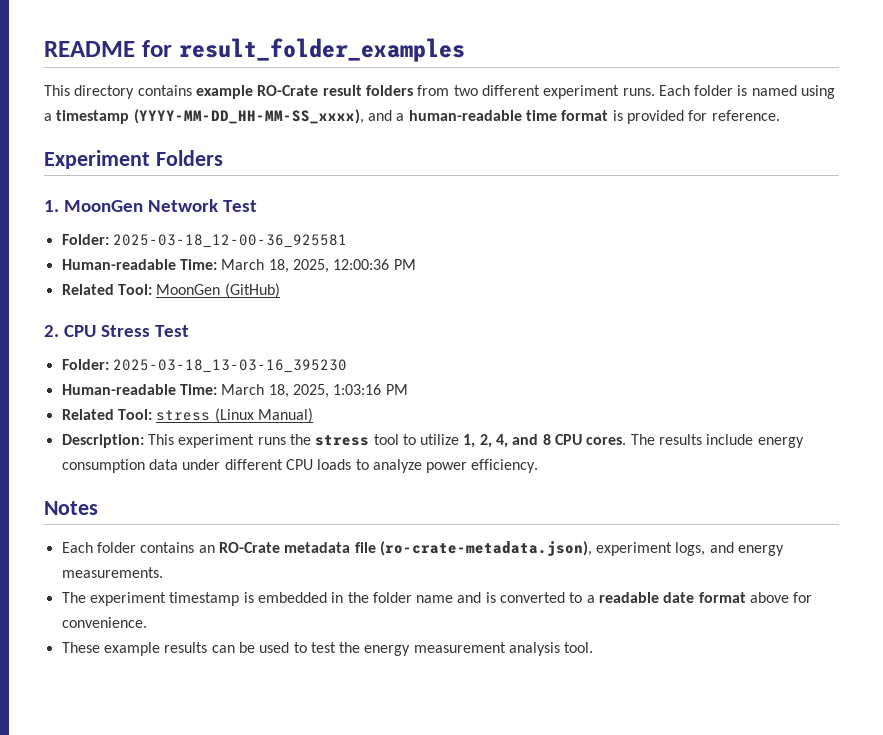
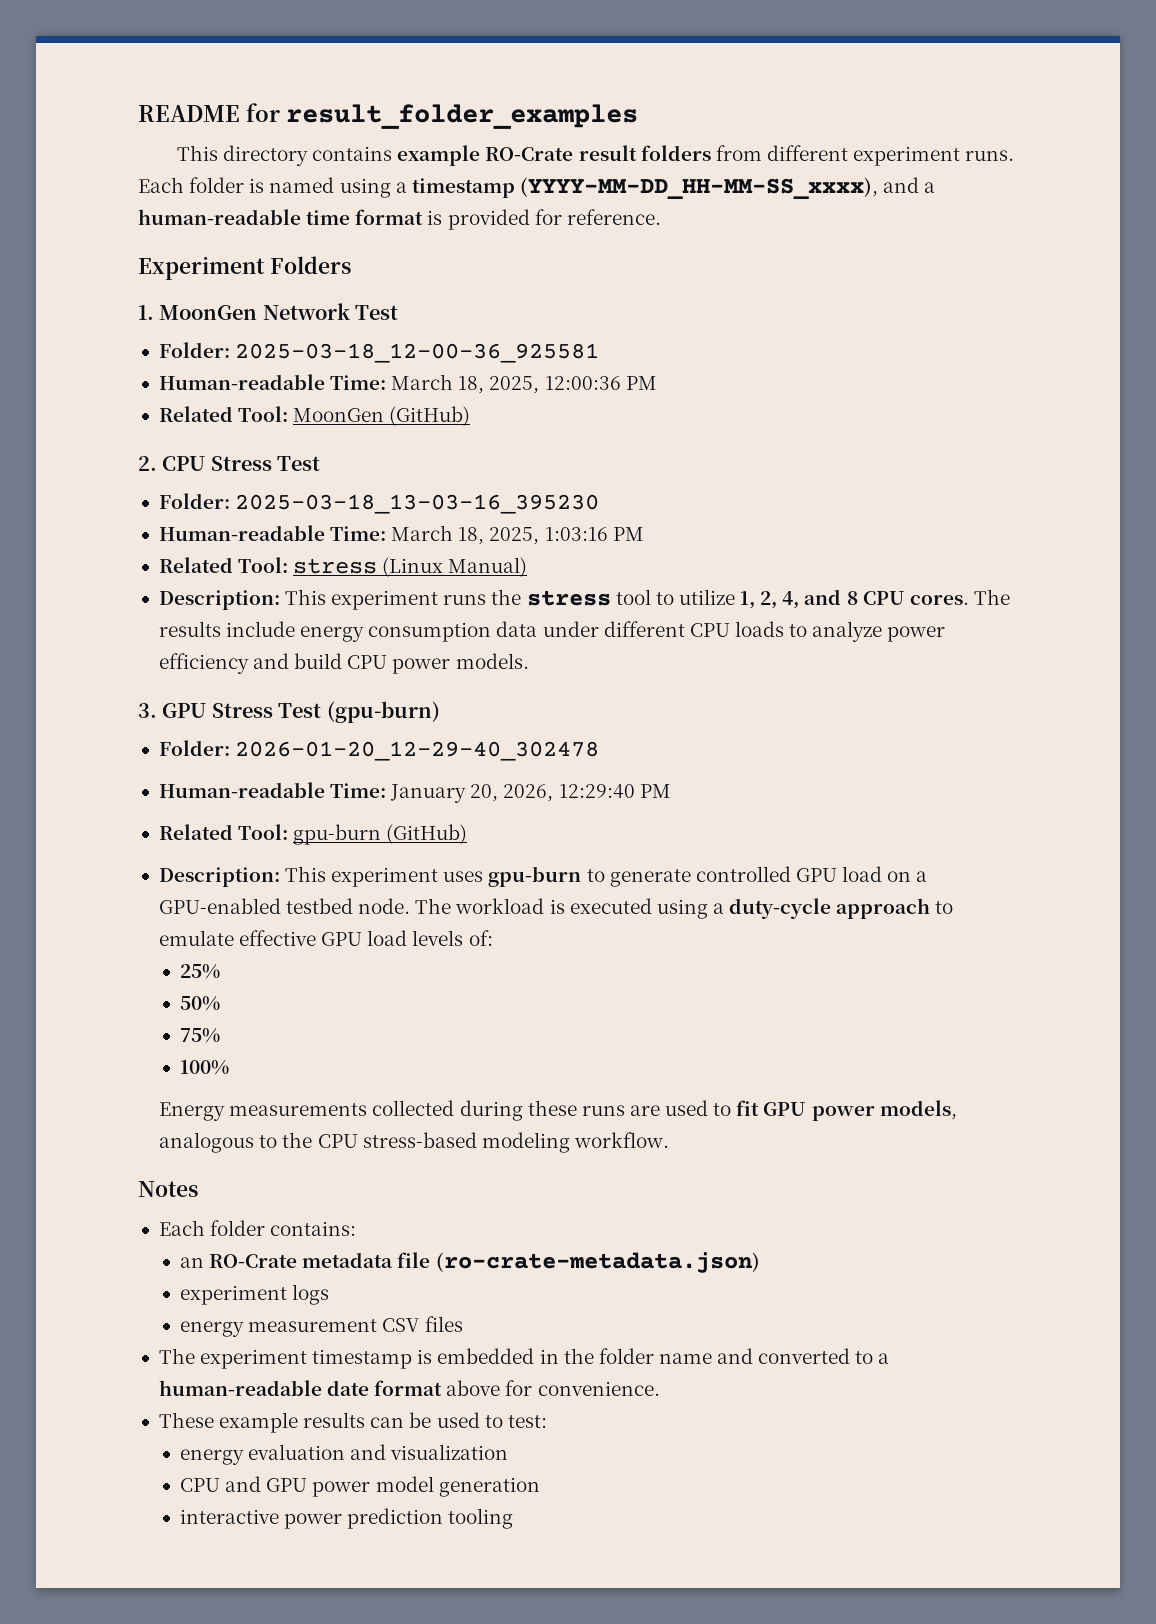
[453,85,478,96] two -> (762, 153) none
[471,459,539,473] efficiency. -> [158,653,529,674] [138,701,440,723] [158,740,600,761] [158,782,671,803] [158,824,468,845] [158,866,928,887] [158,898,954,919] [158,930,493,946] [180,964,221,979] [180,996,221,1011] [180,1028,221,1043] [180,1060,230,1075] [159,1100,957,1121] [159,1132,669,1153] efficiency and build CPU power models. // 3. GPU Stress Test (gpu-burn) // Folder: 2026-01-20_12-29-40_302478 // Human-readable Time: January 20, 2026, 12:29:40 PM // Related Tool: gpu-burn (GitHub) // Description: This experiment uses gpu-burn to generate controlled GPU load on a GPU-enabled testbed node. The workload is executed using a duty-cycle approach to emulate effective GPU load levels of: // 25% // 50% // 75% // 100% // Energy measurements collected during these runs are used to fit GPU power models, analogous to the CPU stress-based modeling workflow.
[140,542,195,553] contains -> [270,1221,357,1236] contains: //
[379,541,785,556] [61,567,163,578] (ro-crate-metadata.json), experiment logs, and energy measurements. -> [435,1252,760,1273] [180,1284,330,1305] [180,1316,464,1337] (ro-crate-metadata.json) // experiment logs // energy measurement CSV files
[485,592,496,603] is -> (754, 1356) none
[599,592,660,603] readable -> [158,1380,322,1396] human-readable
[310,642,594,656] test the energy measurement analysis tool. -> [507,1415,547,1428] [180,1444,509,1465] [180,1476,540,1497] [180,1508,514,1529] test: // energy evaluation and visualization // CPU and GPU power model generation // interactive power prediction tooling

